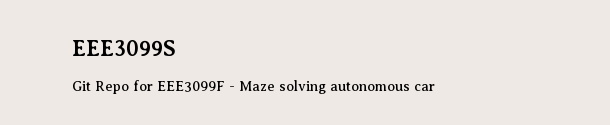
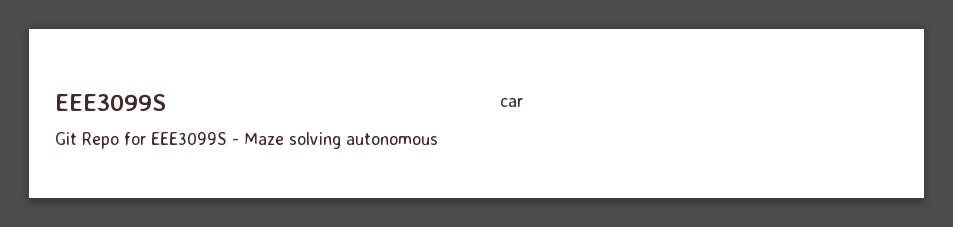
[157,81,225,92] EEE3099F -> [151,132,227,145] EEE3099S

